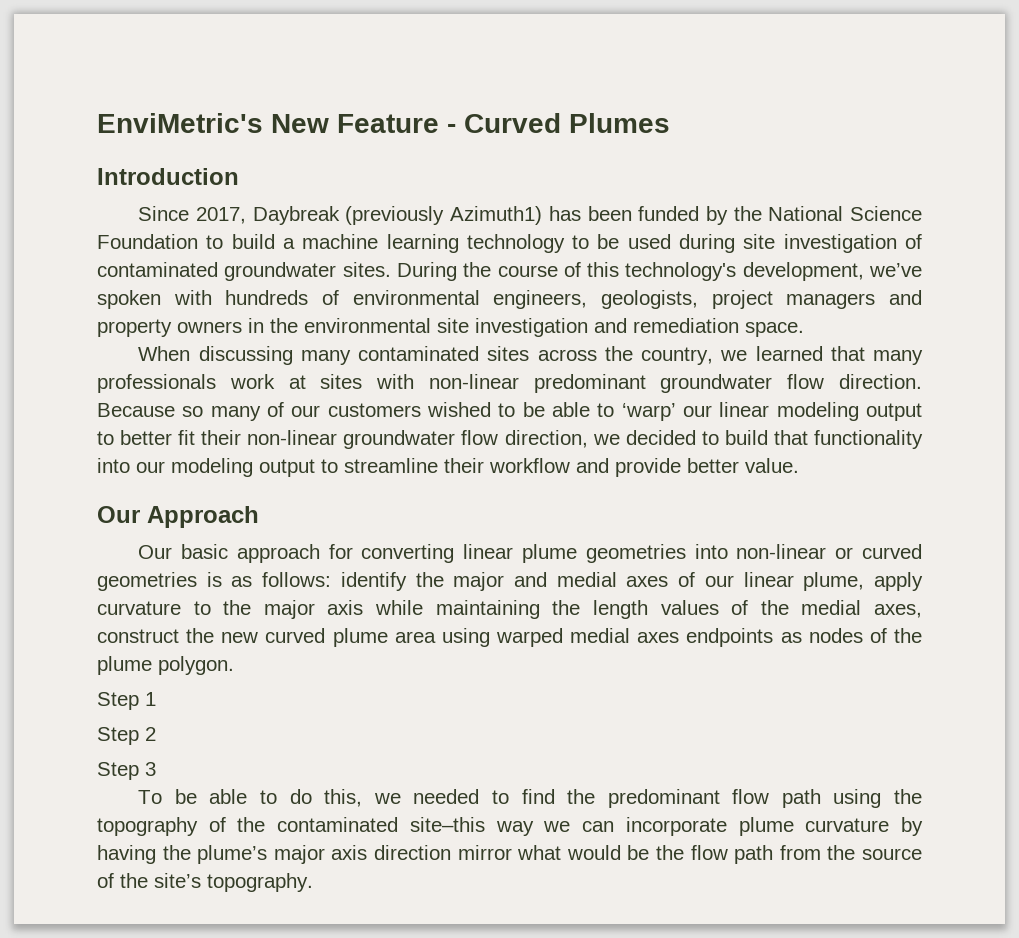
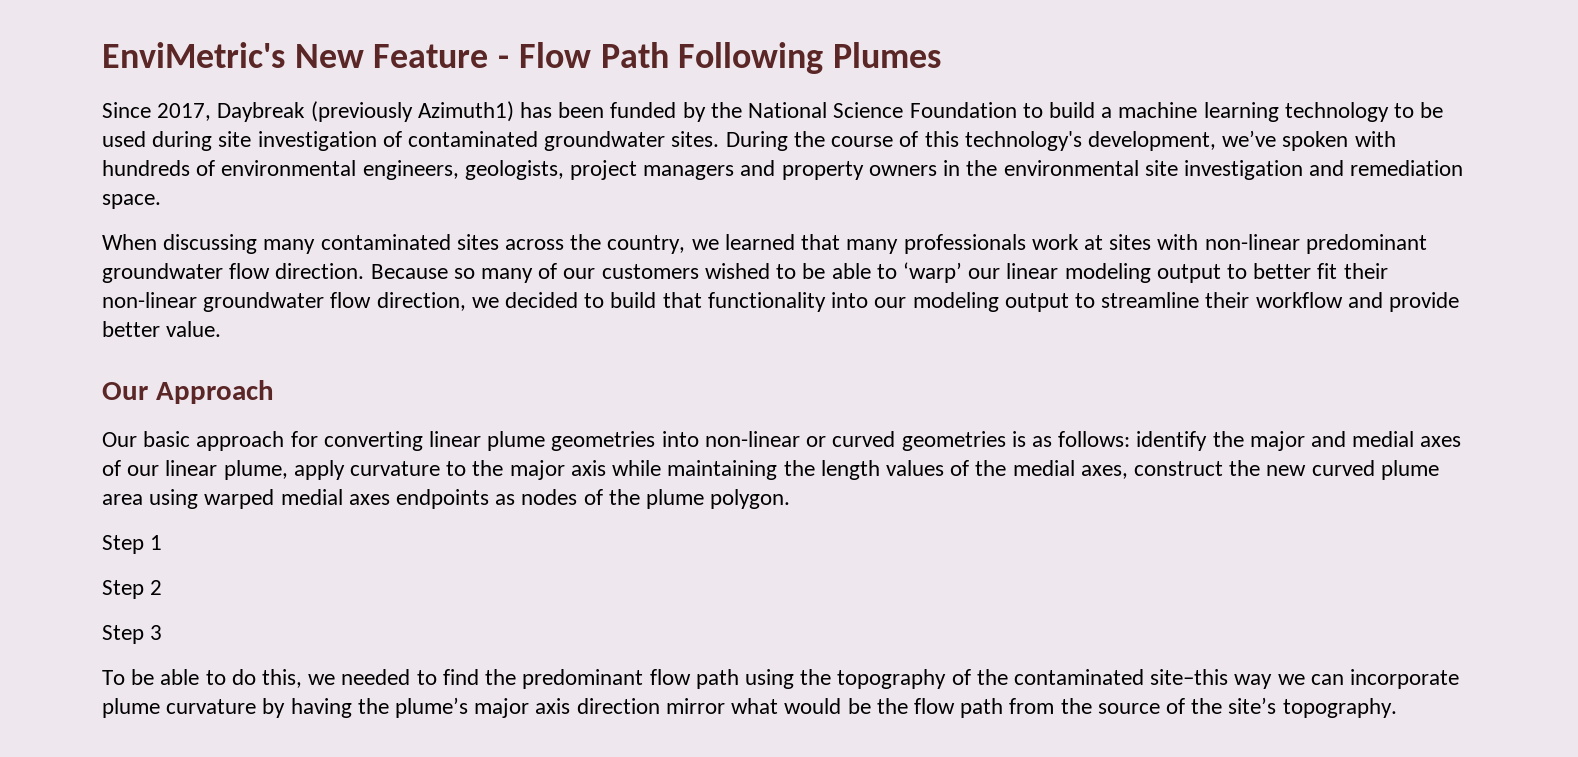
[464,113,561,133] Curved -> [518,42,824,74] Flow Path Following
[97,168,239,185] // Introduction -> (942, 55) none

